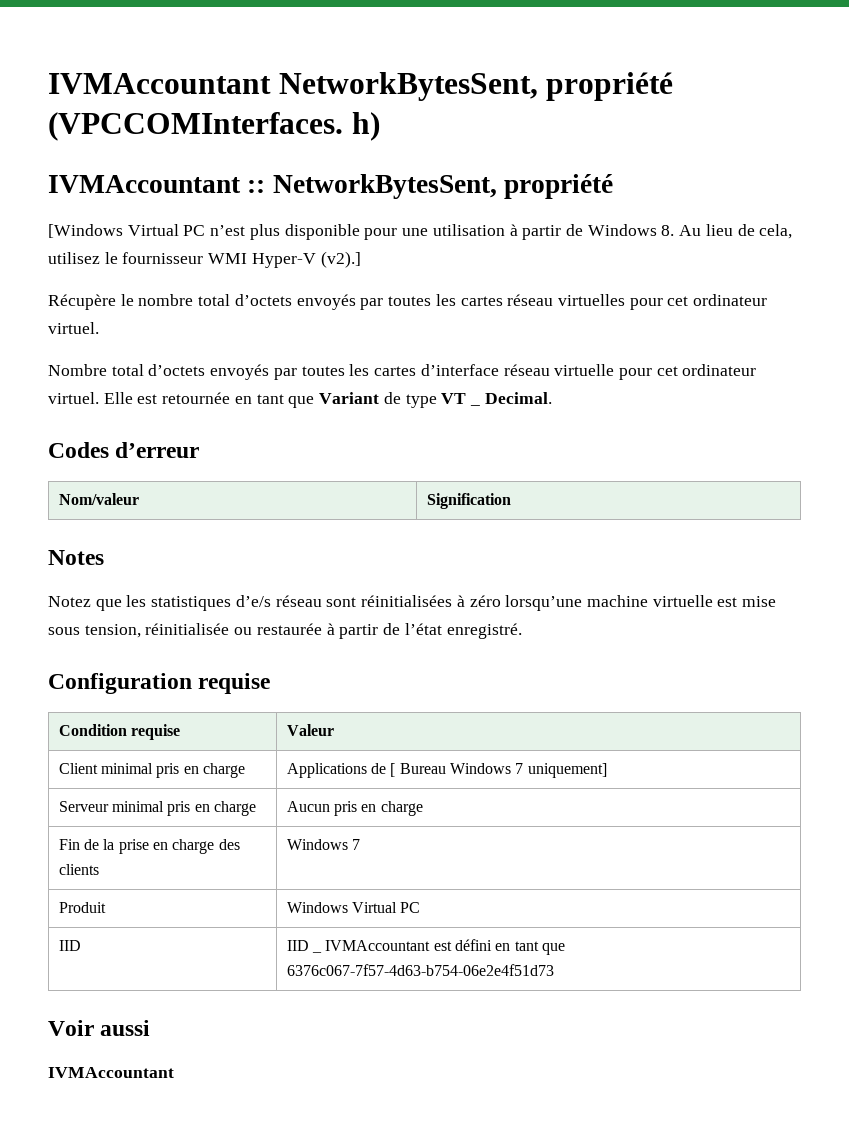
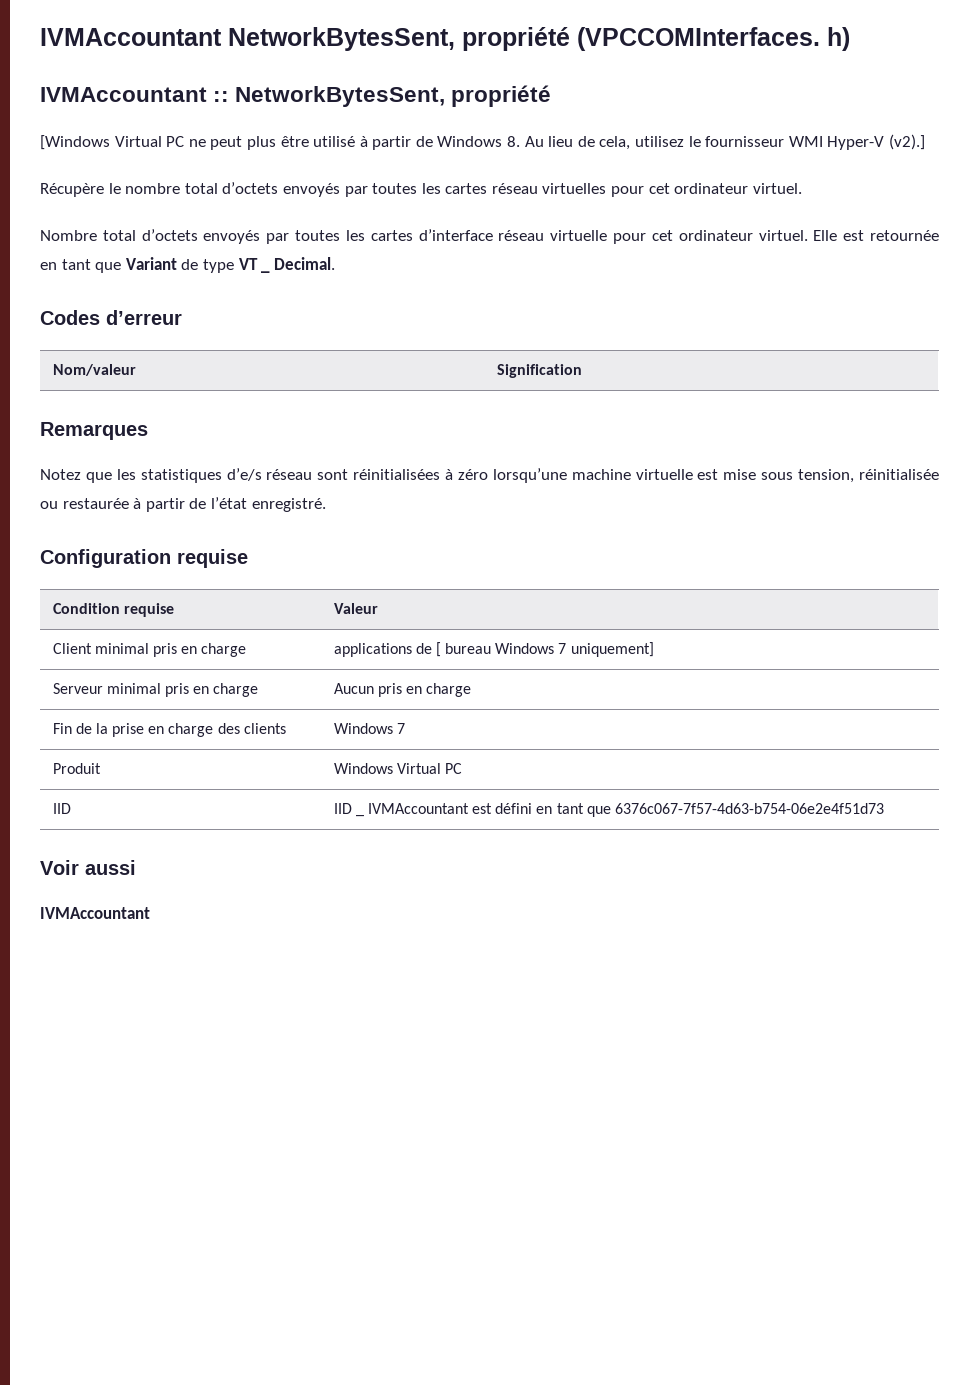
[210,224,505,240] n’est plus disponible pour une utilisation -> [188,136,356,150] ne peut plus être utilisé
[48,550,104,565] Notes -> [40,422,148,440] Remarques
[286,763,367,778] Applications -> [333,643,412,657] applications
[399,763,446,774] Bureau -> [445,643,492,654] bureau

